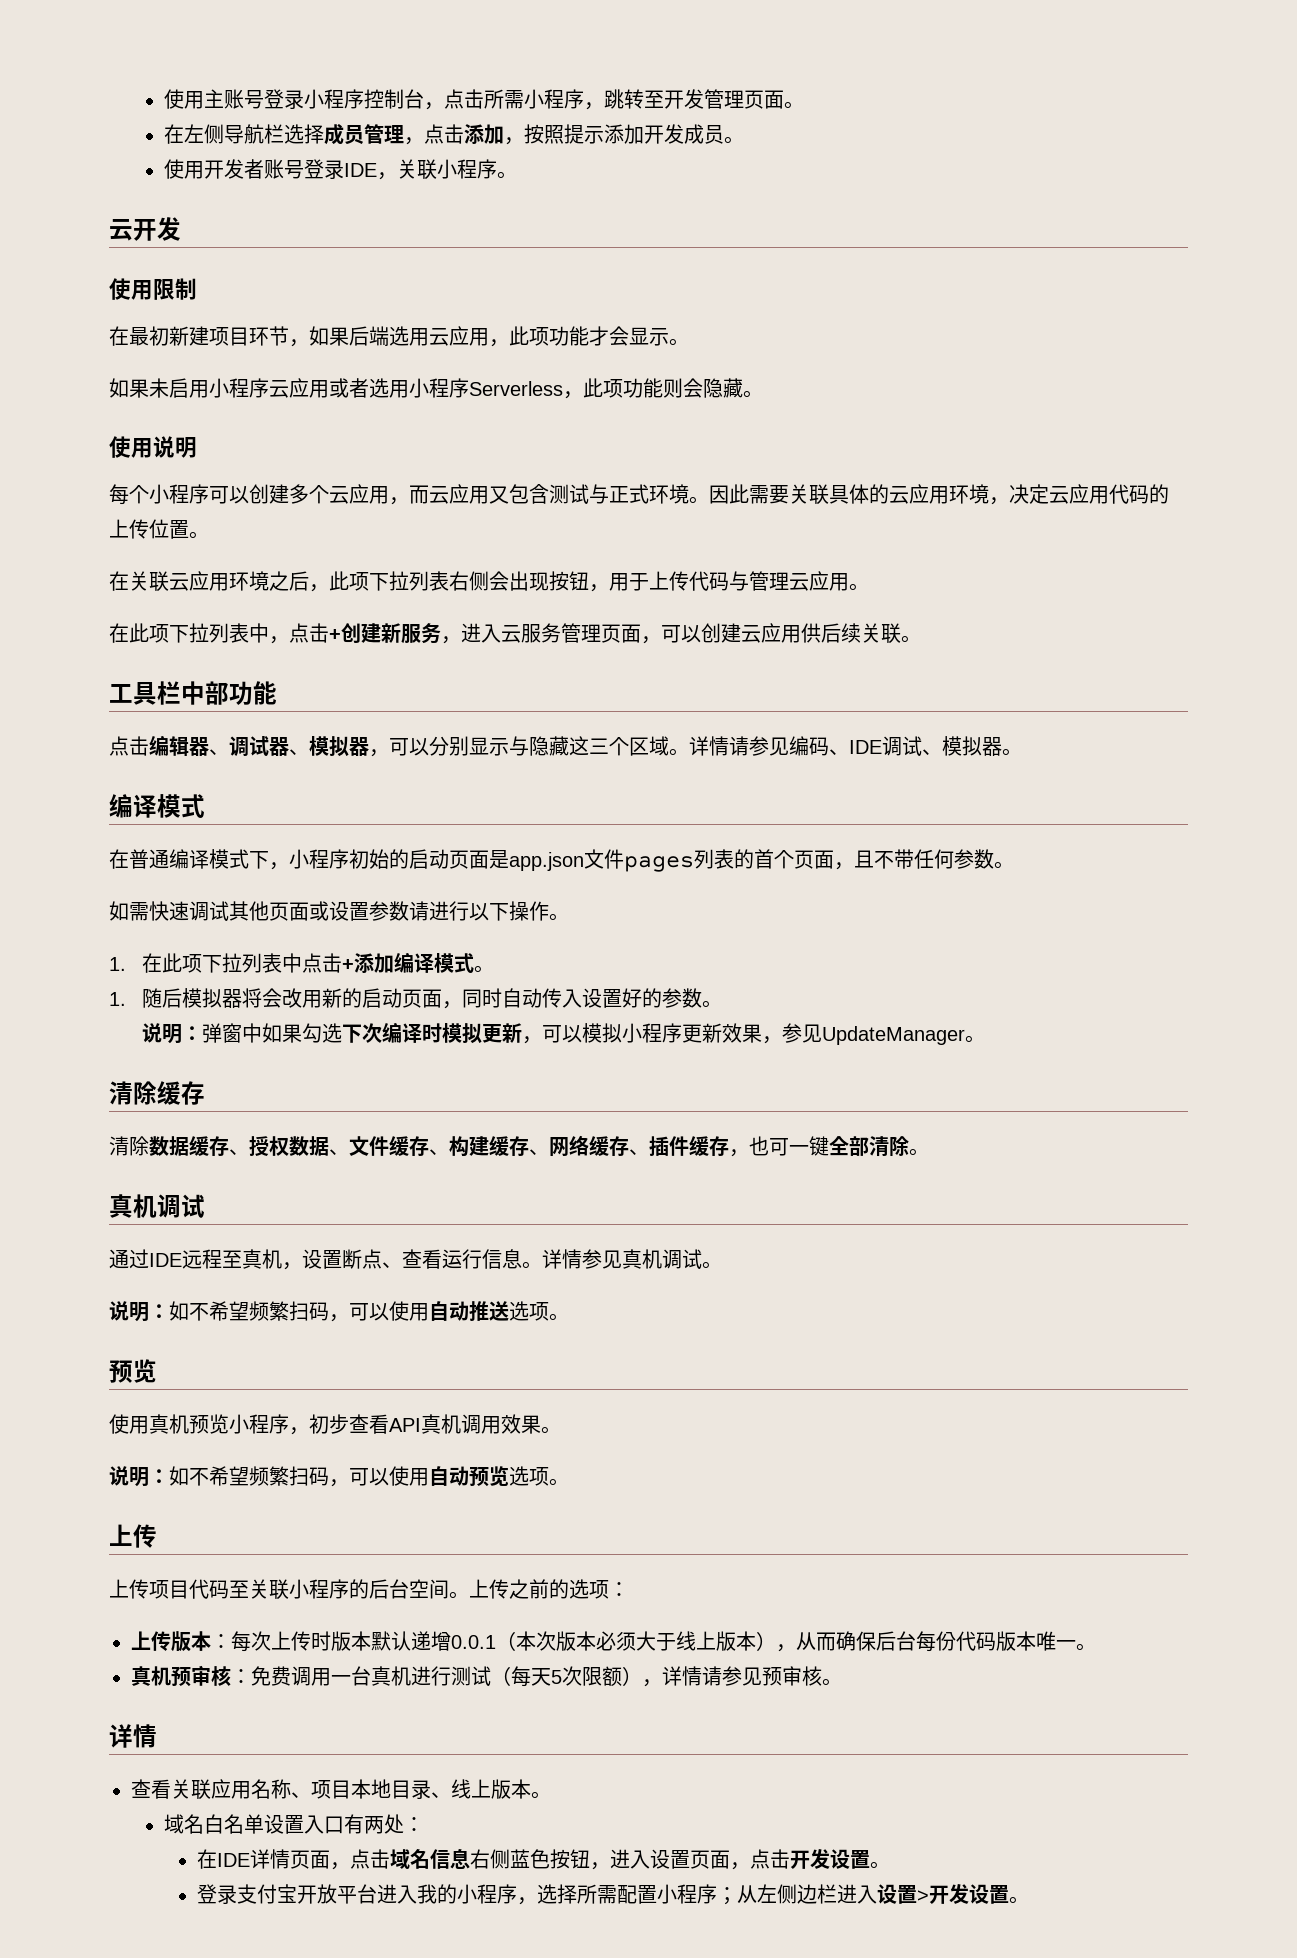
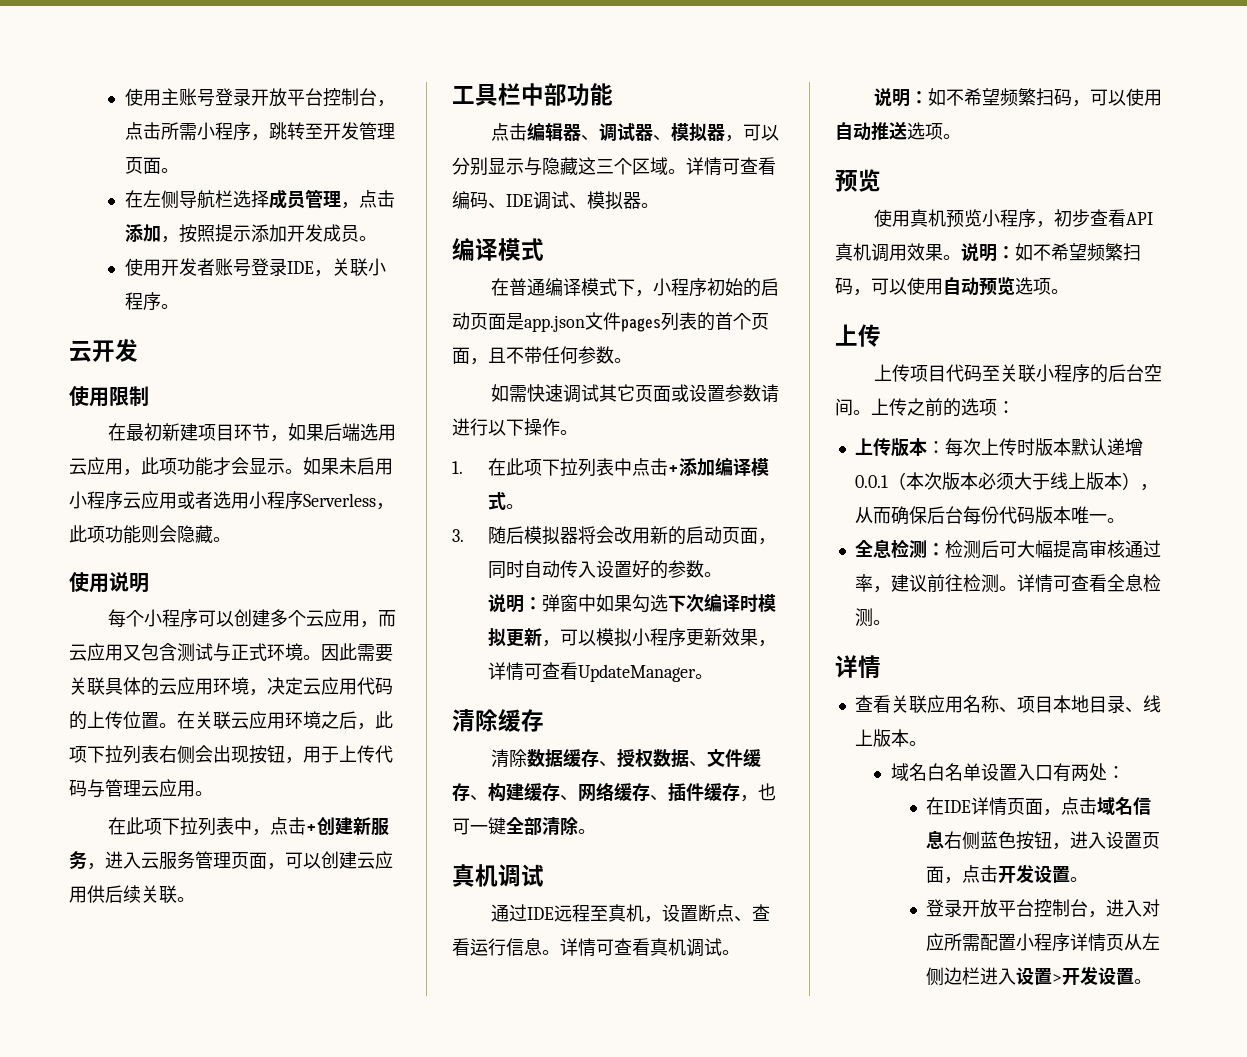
[304,89,365,109] 小程序 -> [250,88,323,107] 开放平台
(689, 342) // -> (303, 471) none
(209, 535) // -> (177, 725) none
[729,736,789,756] 请参见 -> [722,157,776,175] 可查看
[249,901,269,921] 他 -> [616,384,635,401] 它
[109,992,126,1006] 1. -> [452,529,464,542] 3.
[782,1023,823,1043] 参见 -> [487,662,578,681] 详情可查看
[582,1249,622,1269] 参见 -> [596,938,650,956] 可查看
(561, 1430) // -> (961, 257) none
[131,1665,822,1687] 真机预审核：免费调用一台真机进行测试（每天5次限额），详情请参见预审核 -> [854,539,1161,559] [854,574,1161,593] [854,608,873,627] 全息检测：检测后可大幅提高审核通过率，建议前往检测。详情可查看全息检测
[237,1884,578,1905] 支付宝开放平台进入我的小程序，选择 -> [962,899,1161,918] [926,933,945,951] 开放平台控制台，进入对应
[717,1887,738,1905] ； -> [1070,933,1125,952] 详情页

